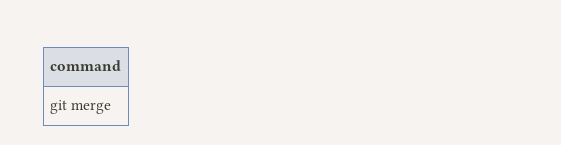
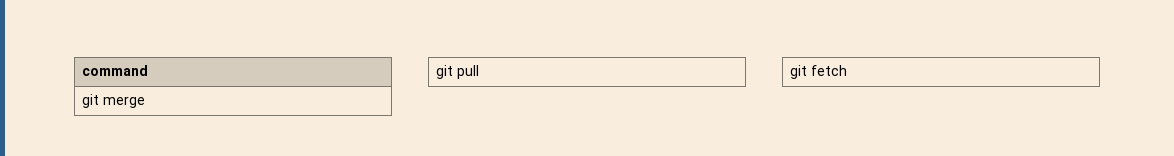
(112, 108) none -> [436,65,480,79] [790,65,848,79] // git pull // git fetch

